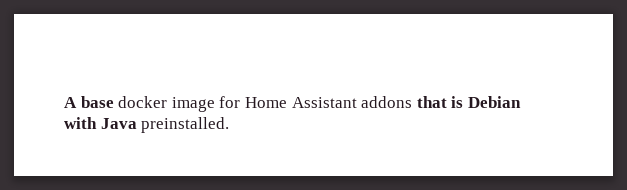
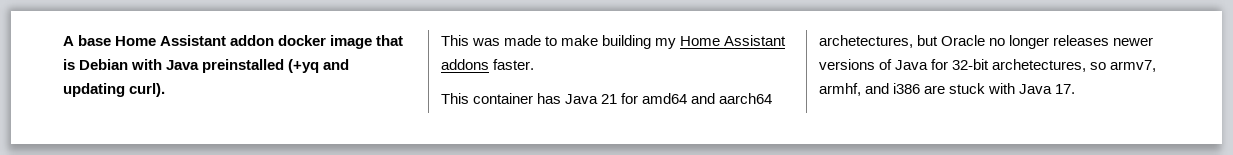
[118,96,413,112] docker image for Home Assistant addons -> [115,35,373,49] Home Assistant addon docker image
[141,117,230,133] preinstalled. -> [202,59,350,73] [63,83,166,97] [441,35,787,49] [441,59,535,70] [441,93,773,104] [819,35,1154,49] [819,59,1157,72] [819,83,1076,96] preinstalled (+yq and updating curl). // This was made to make building my Home Assistant addons faster. // This container has Java 21 for amd64 and aarch64 archetectures, but Oracle no longer releases newer versions of Java for 32-bit archetectures, so armv7, armhf, and i386 are stuck with Java 17.

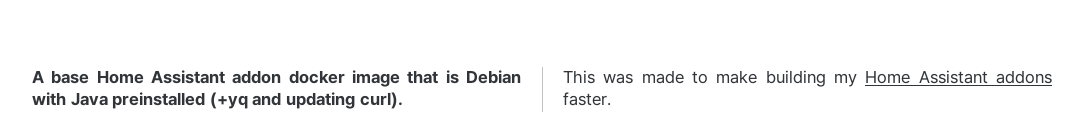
[441,93,773,104] [819,35,1154,49] [819,59,1157,72] [819,83,1076,96] // This container has Java 21 for amd64 and aarch64 archetectures, but Oracle no longer releases newer versions of Java for 32-bit archetectures, so armv7, armhf, and i386 are stuck with Java 17. -> (611, 99) none

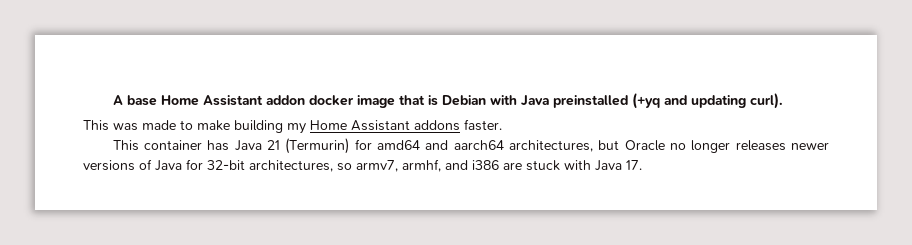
(611, 99) none -> [112,138,830,154] [83,159,642,172] // This container has Java 21 (Termurin) for amd64 and aarch64 architectures, but Oracle no longer releases newer versions of Java for 32-bit architectures, so armv7, armhf, and i386 are stuck with Java 17.

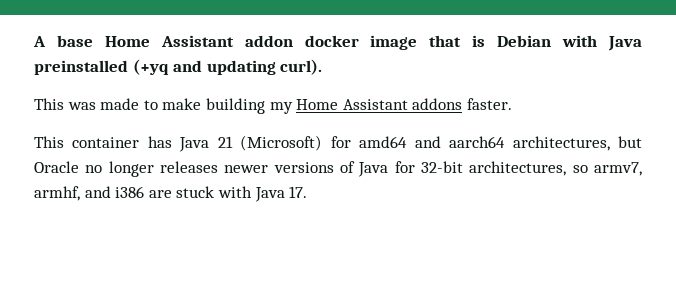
[285,138,350,154] (Termurin) -> [240,135,323,151] (Microsoft)

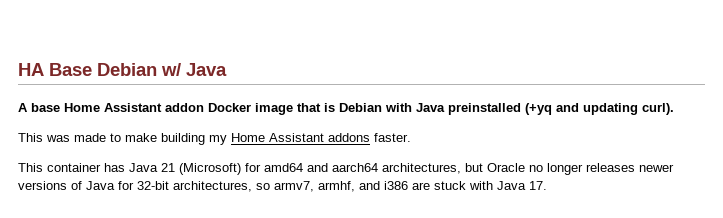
(33, 41) none -> [18,63,227,76] HA Base Debian w/ Java //
[304,35,359,47] docker -> [208,103,251,112] Docker

